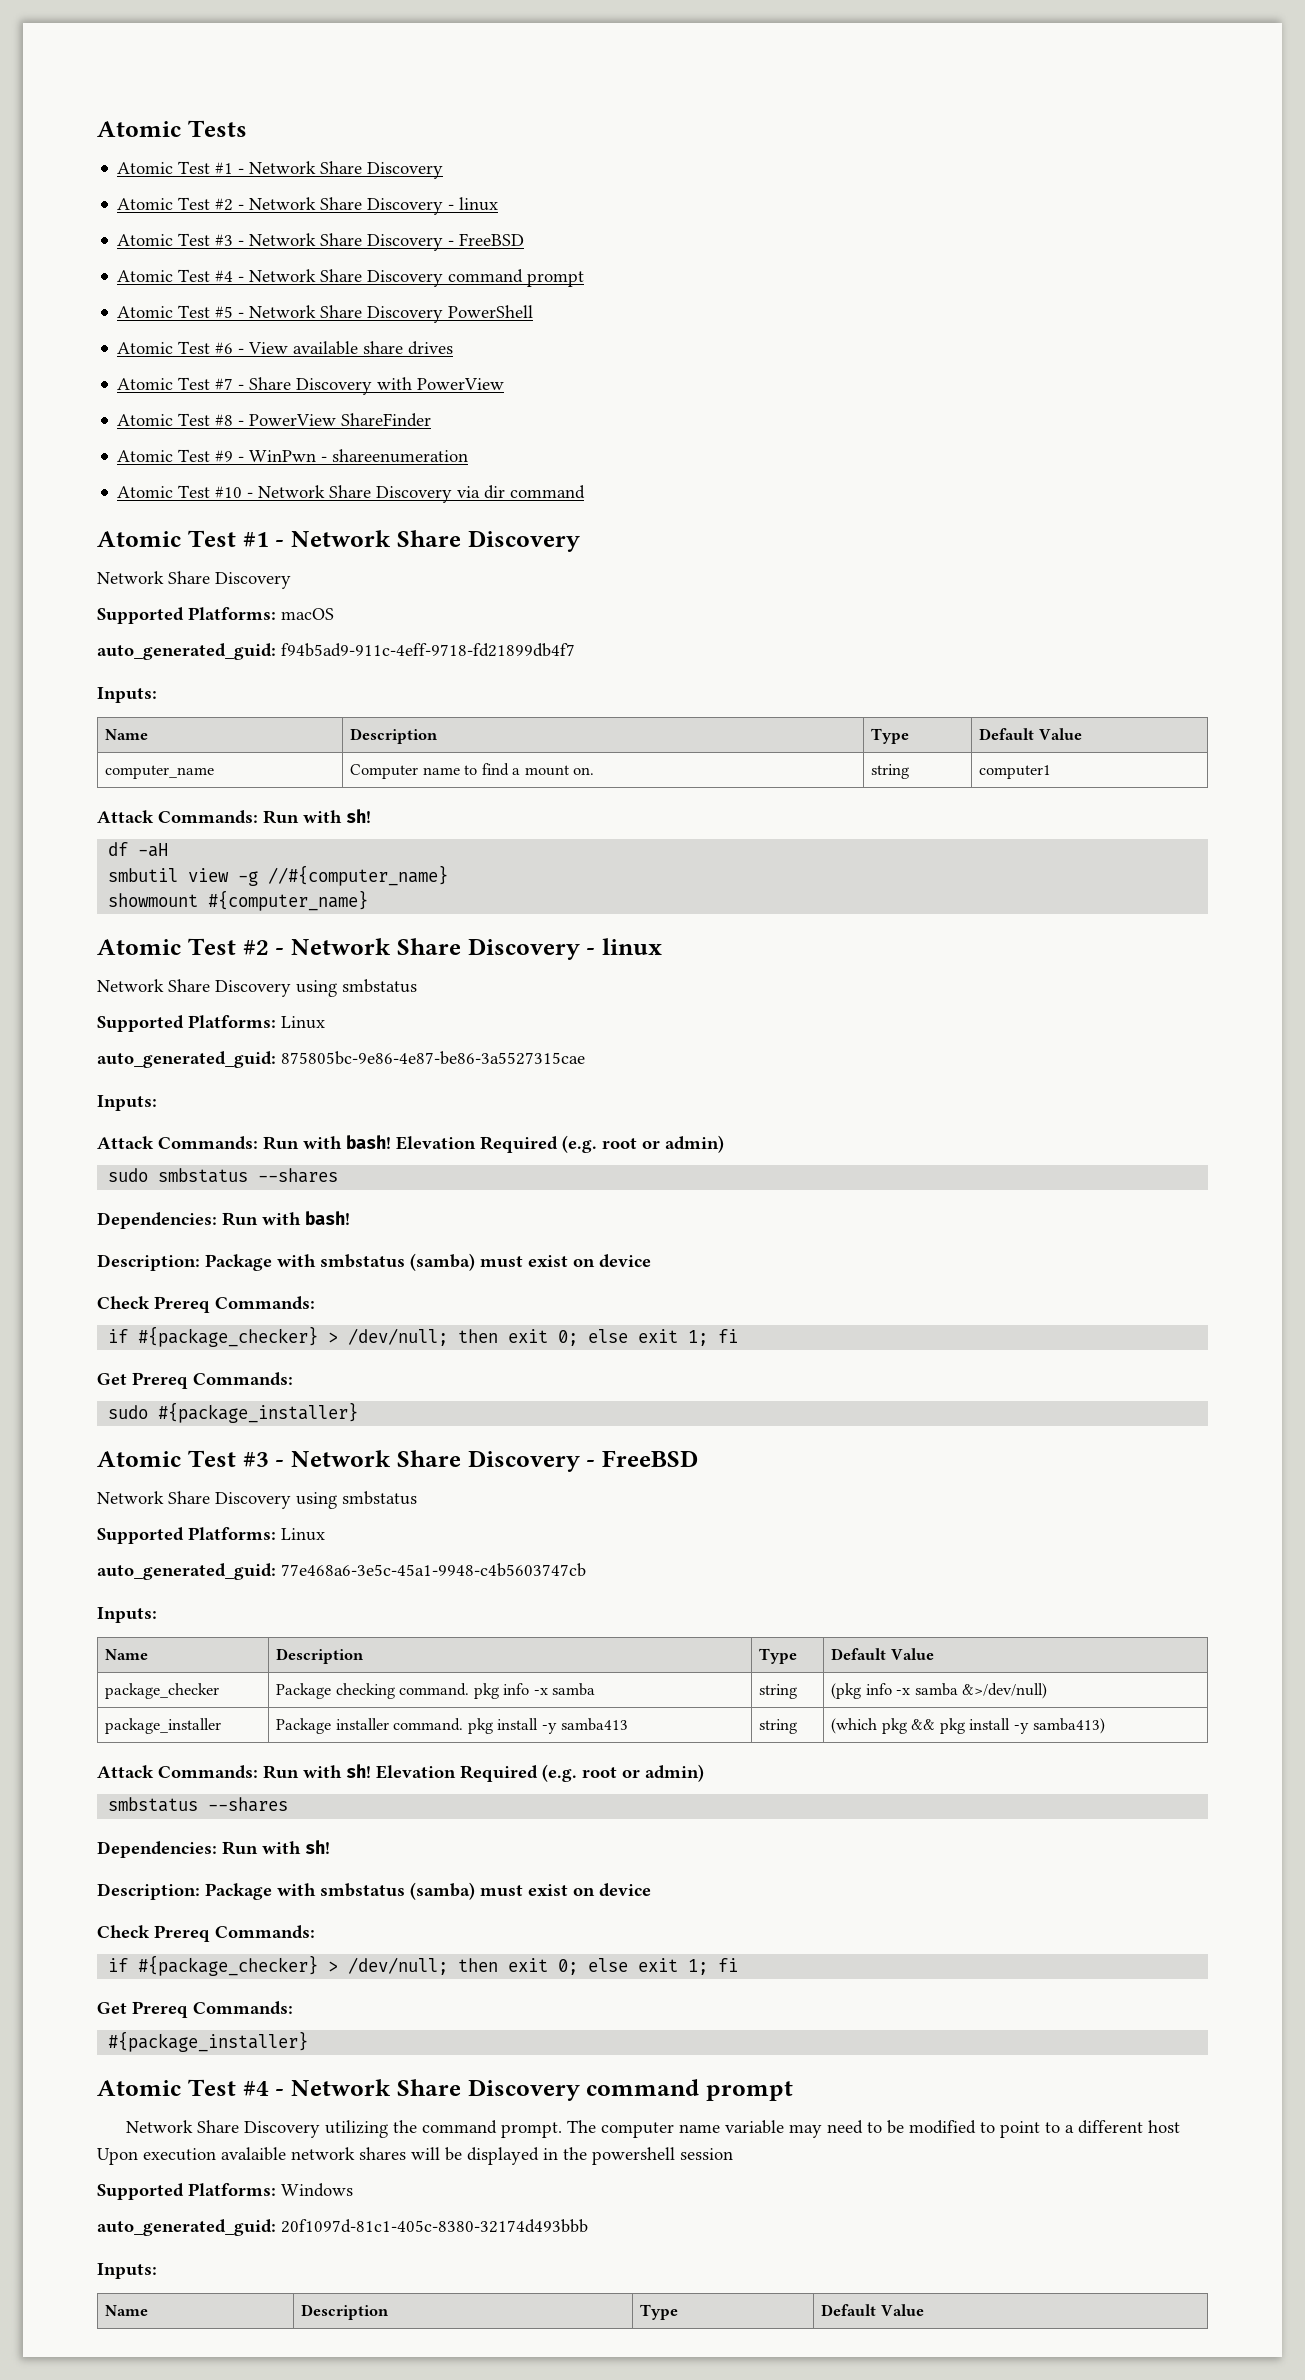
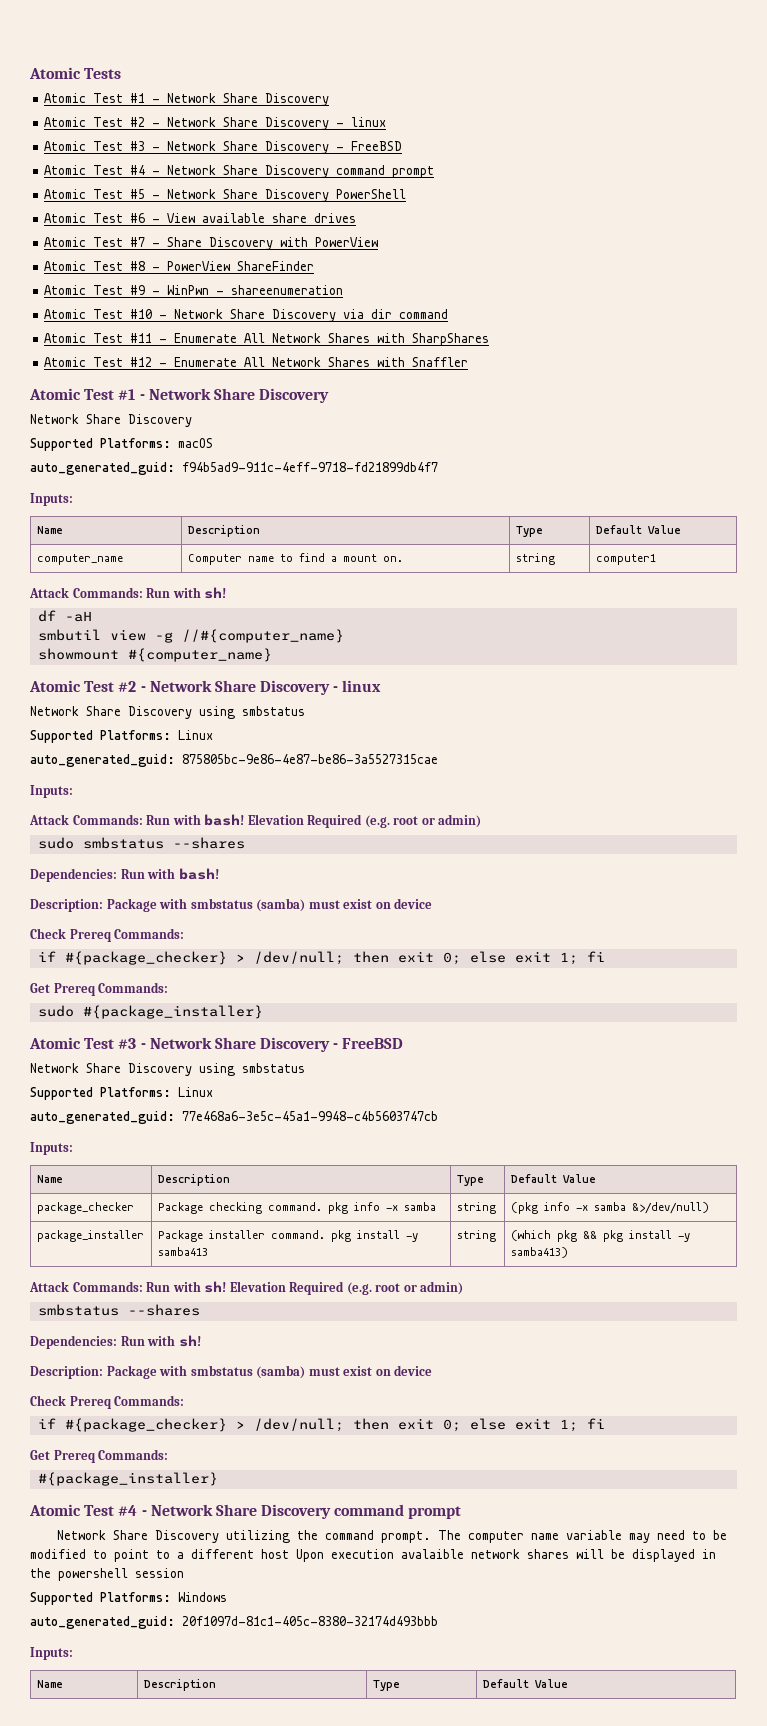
(586, 492) none -> [44,333,490,346] [44,357,469,367] // Atomic Test #11 - Enumerate All Network Shares with SharpShares // Atomic Test #12 - Enumerate All Network Shares with Snaffler

